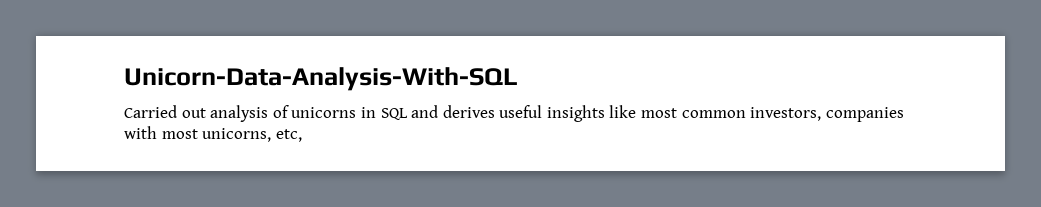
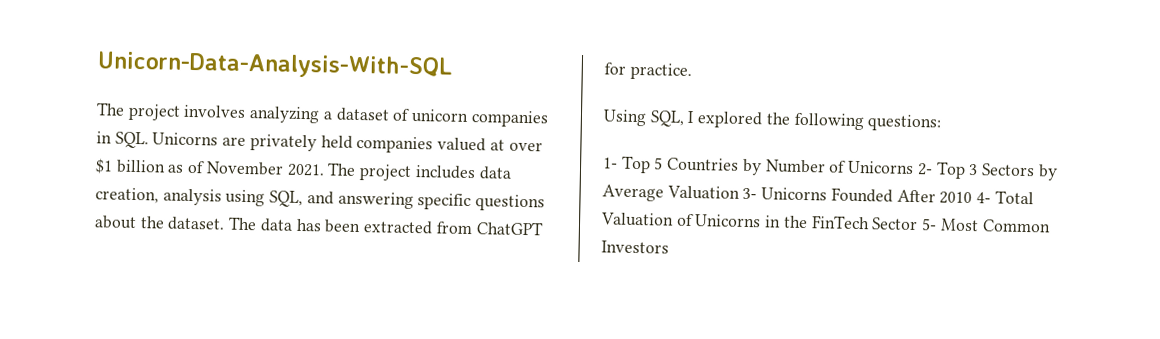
[124,105,904,122] [124,126,302,142] Carried out analysis of unicorns in SQL and derives useful insights like most common investors, companies with most unicorns, etc, -> [96,102,549,128] [96,131,543,154] [95,158,512,181] [95,187,546,212] [94,215,544,236] [604,62,692,80] [603,109,943,132] [603,155,1058,181] [602,184,1034,205] [600,212,1051,233] [601,240,669,254] The project involves analyzing a dataset of unicorn companies in SQL. Unicorns are privately held companies valued at over $1 billion as of November 2021. The project includes data creation, analysis using SQL, and answering specific questions about the dataset. The data has been extracted from ChatGPT for practice. // Using SQL, I explored the following questions: // 1- Top 5 Countries by Number of Unicorns 2- Top 3 Sectors by Average Valuation 3- Unicorns Founded After 2010 4- Total Valuation of Unicorns in the FinTech Sector 5- Most Common Investors

